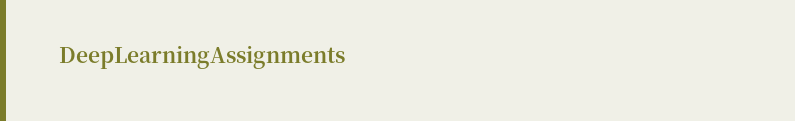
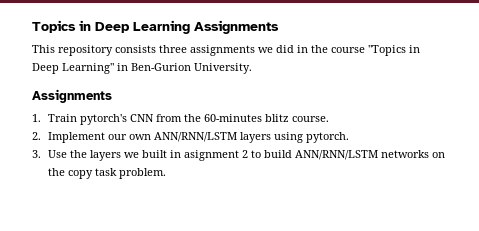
[59,45,345,69] DeepLearningAssignments -> [32,20,279,34] [32,45,420,56] [32,63,252,74] [32,89,112,103] [32,114,330,125] [32,132,350,143] [32,150,446,161] [48,168,167,179] Topics in Deep Learning Assignments // This repository consists three assignments we did in the course "Topics in Deep Learning" in Ben-Gurion University. // Assignments // 1. Train pytorch's CNN from the 60-minutes blitz course. // 2. Implement our own ANN/RNN/LSTM layers using pytorch. // 3. Use the layers we built in asignment 2 to build ANN/RNN/LSTM networks on the copy task problem.

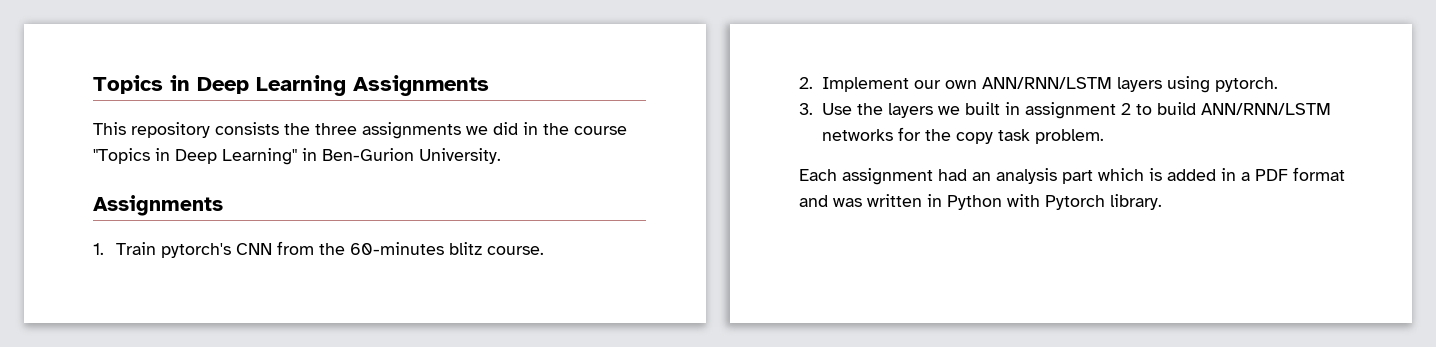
(156, 49) none -> [284,123,310,135] the
[184,150,240,161] asignment -> [1024,102,1116,119] assignment
[432,152,446,158] on -> [897,127,921,141] for
(167, 173) none -> [799,167,1345,185] [799,194,1162,210] // Each assignment had an analysis part which is added in a PDF format and was written in Python with Pytorch library.

